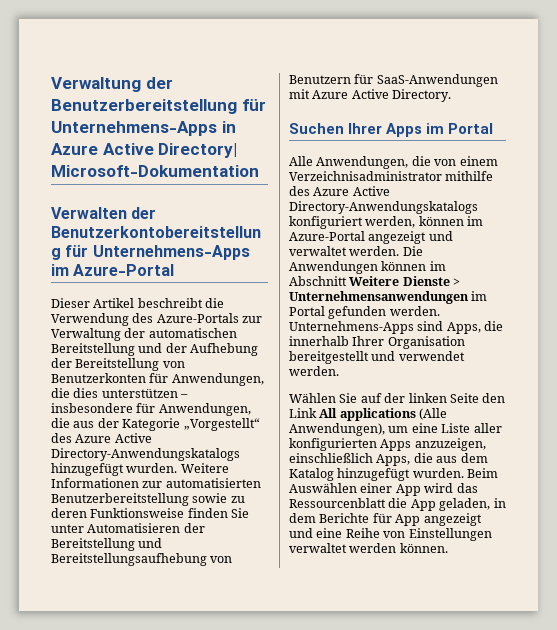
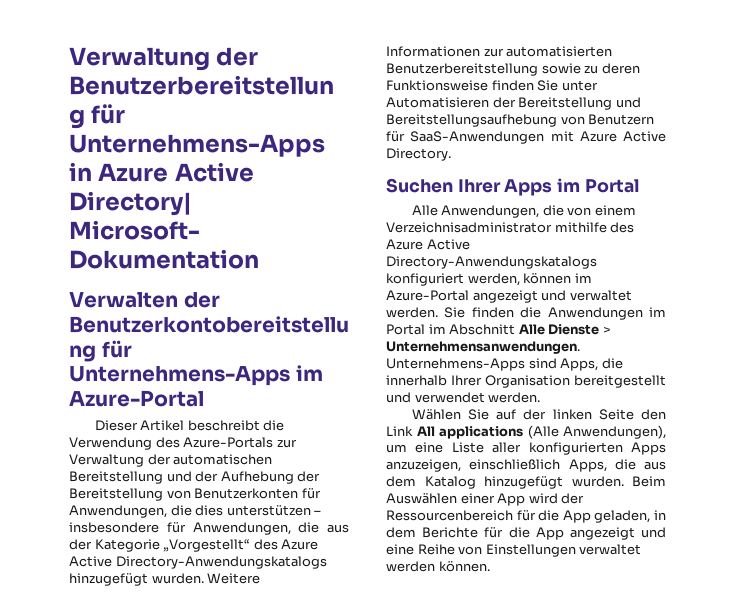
[402,246,423,256] [289,261,427,274] Die Anwendungen können -> [444,307,666,320] [386,324,425,335] Sie finden die Anwendungen im Portal
[349,276,400,286] Weitere -> [518,324,545,335] Alle
[289,291,488,304] [289,306,440,319] Unternehmensanwendungen im Portal gefunden werden. -> [386,341,580,354] Unternehmensanwendungen.
[456,483,478,493] [289,498,386,508] das Ressourcenblatt -> [561,493,585,504] [386,510,536,521] der Ressourcenbereich für
(392, 518) none -> [508,527,530,538] die

